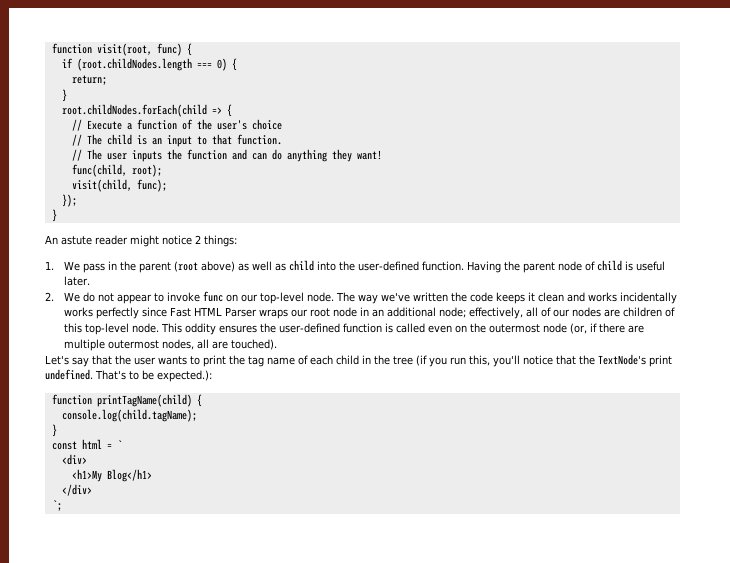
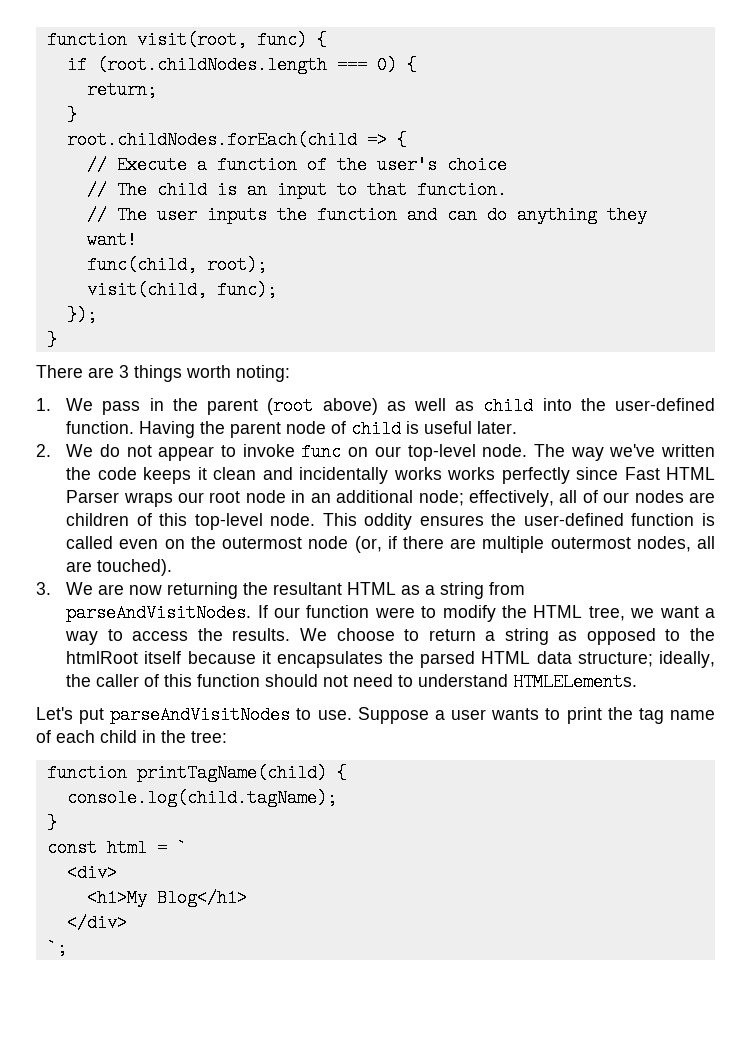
[45,235,237,247] An astute reader might notice 2 things: -> [36,365,290,382] There are 3 things worth noting:
[587,292,677,304] works incidentally -> [299,467,442,484] incidentally works
[45,355,131,367] Let's say that the -> [36,582,526,599] [66,604,716,622] [65,628,715,645] [66,651,715,668] [66,673,638,691] [36,706,445,724] 3. We are now returning the resultant HTML as a string from parseAndVisitNodes. If our function were to modify the HTML tree, we want a way to access the results. We choose to return a string as opposed to the htmlRoot itself because it encapsulates the parsed HTML data structure; ideally, the caller of this function should not need to understand HTMLELements. // Let's put parseAndVisitNodes to use. Suppose a
[393,354,672,367] [45,369,212,382] tree (if you run this, you'll notice that the TextNode's print undefined. That's to be expected.): -> [191,731,227,743] tree:

